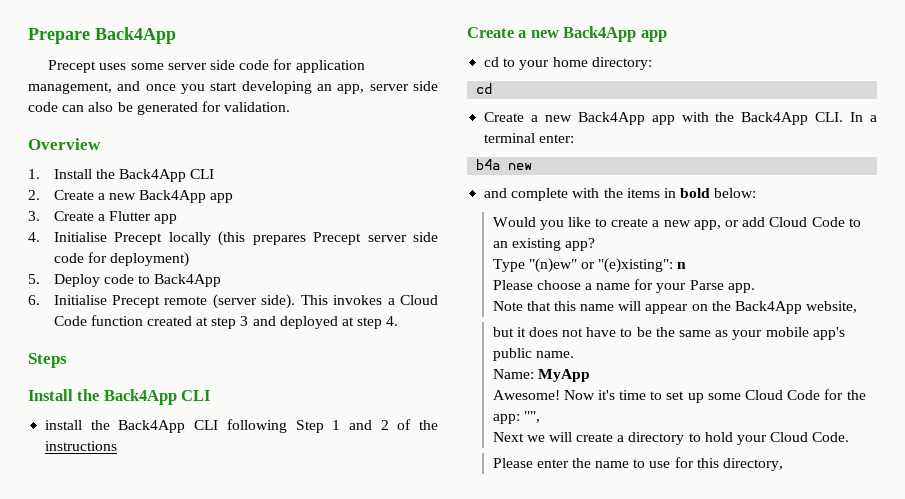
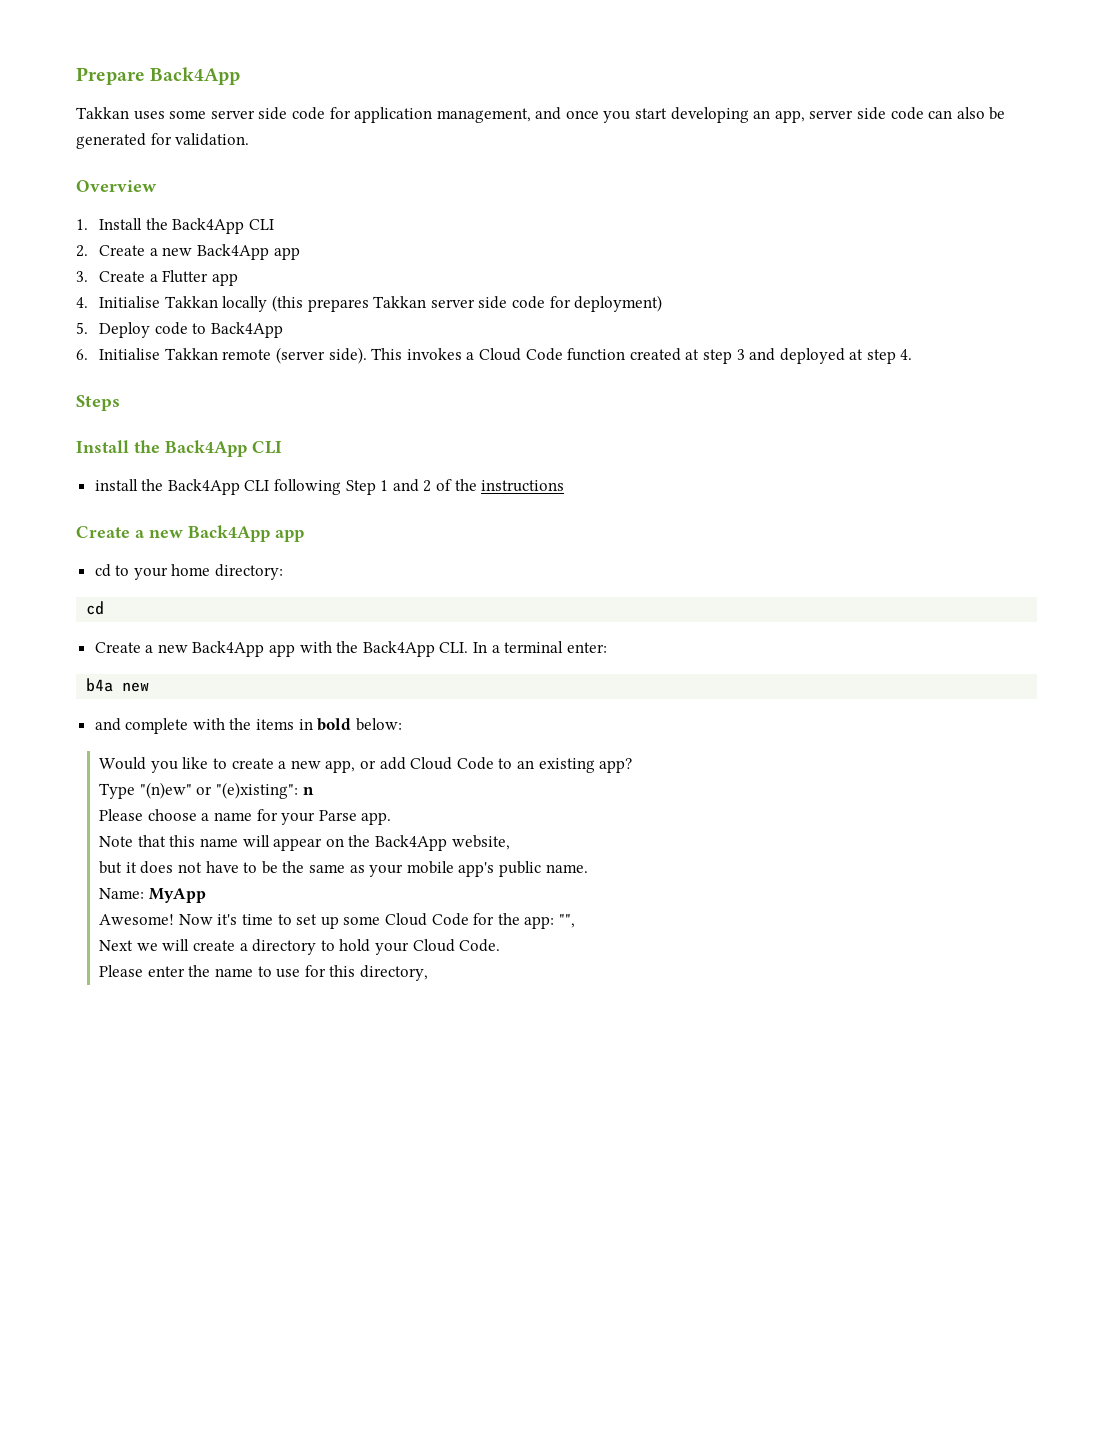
[48,60,97,73] Precept -> [76,107,129,119] Takkan
[114,232,163,245] Precept -> [164,296,218,308] Takkan
[313,232,362,245] Precept -> [373,296,427,308] Takkan
[111,295,160,308] Precept -> [164,348,218,360] Takkan

